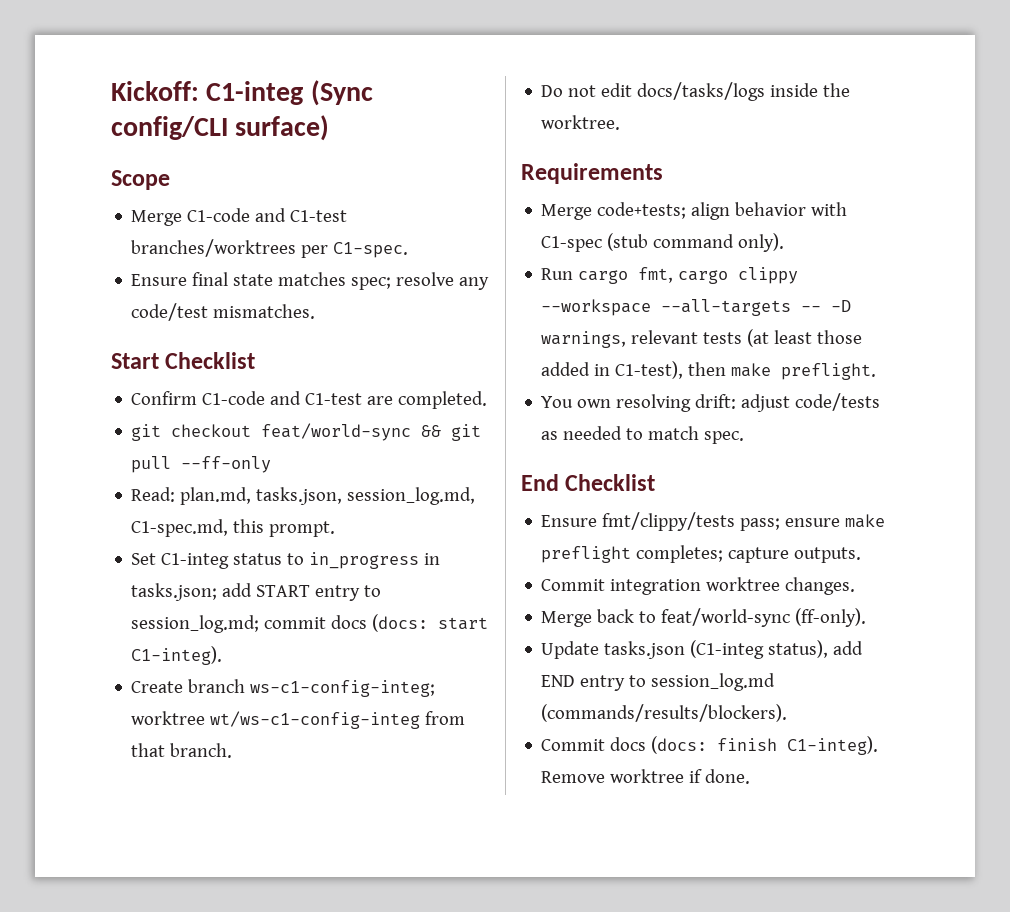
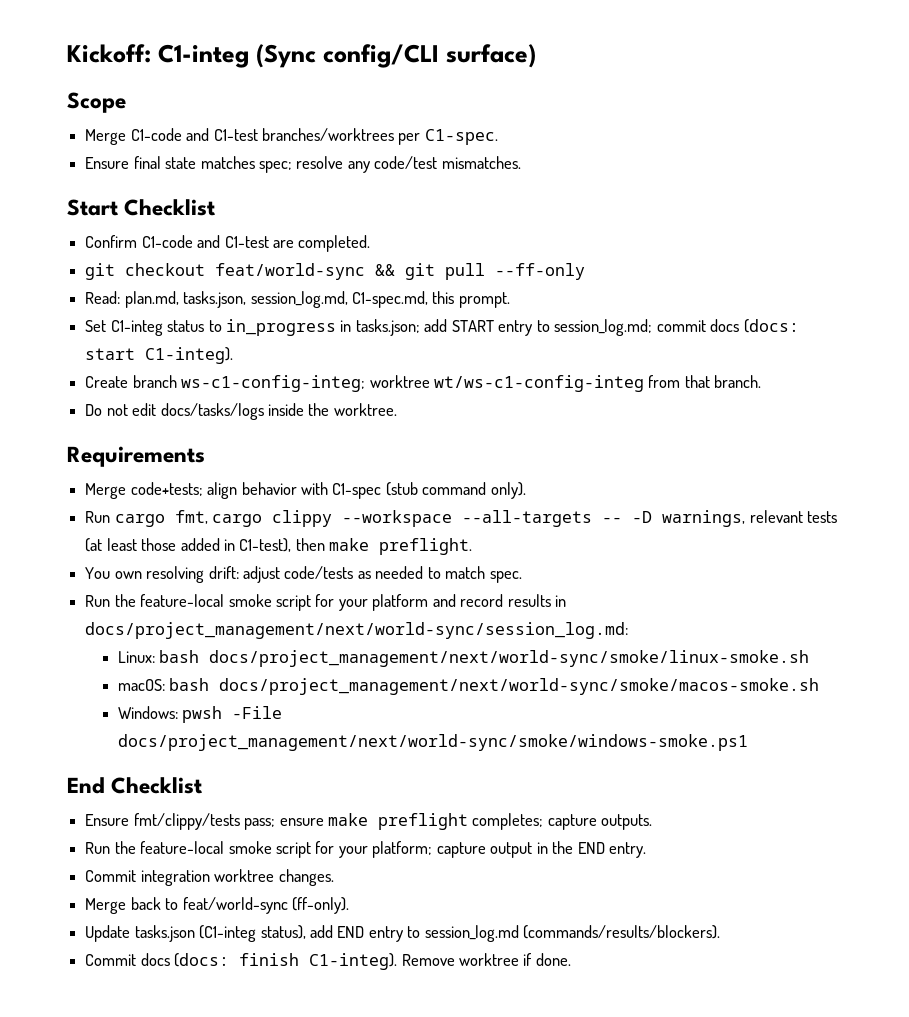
(745, 437) none -> [85,594,567,611] [85,622,629,639] [117,650,809,667] [117,678,819,695] [117,706,282,723] [117,734,748,751] // Run the feature-local smoke script for your platform and record results in docs/project_management/next/world-sync/session_log.md: // Linux: bash docs/project_management/next/world-sync/smoke/linux-smoke.sh // macOS: bash docs/project_management/next/world-sync/smoke/macos-smoke.sh // Windows: pwsh -File docs/project_management/next/world-sync/smoke/windows-smoke.ps1
(862, 555) none -> [85,841,647,858] // Run the feature-local smoke script for your platform; capture output in the END entry.

